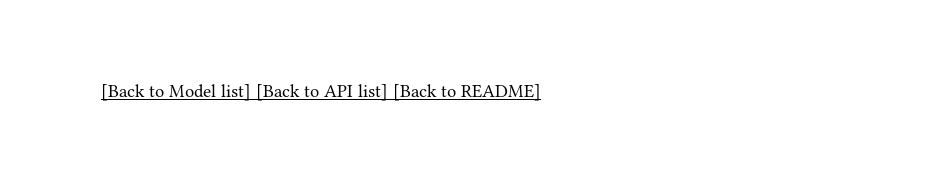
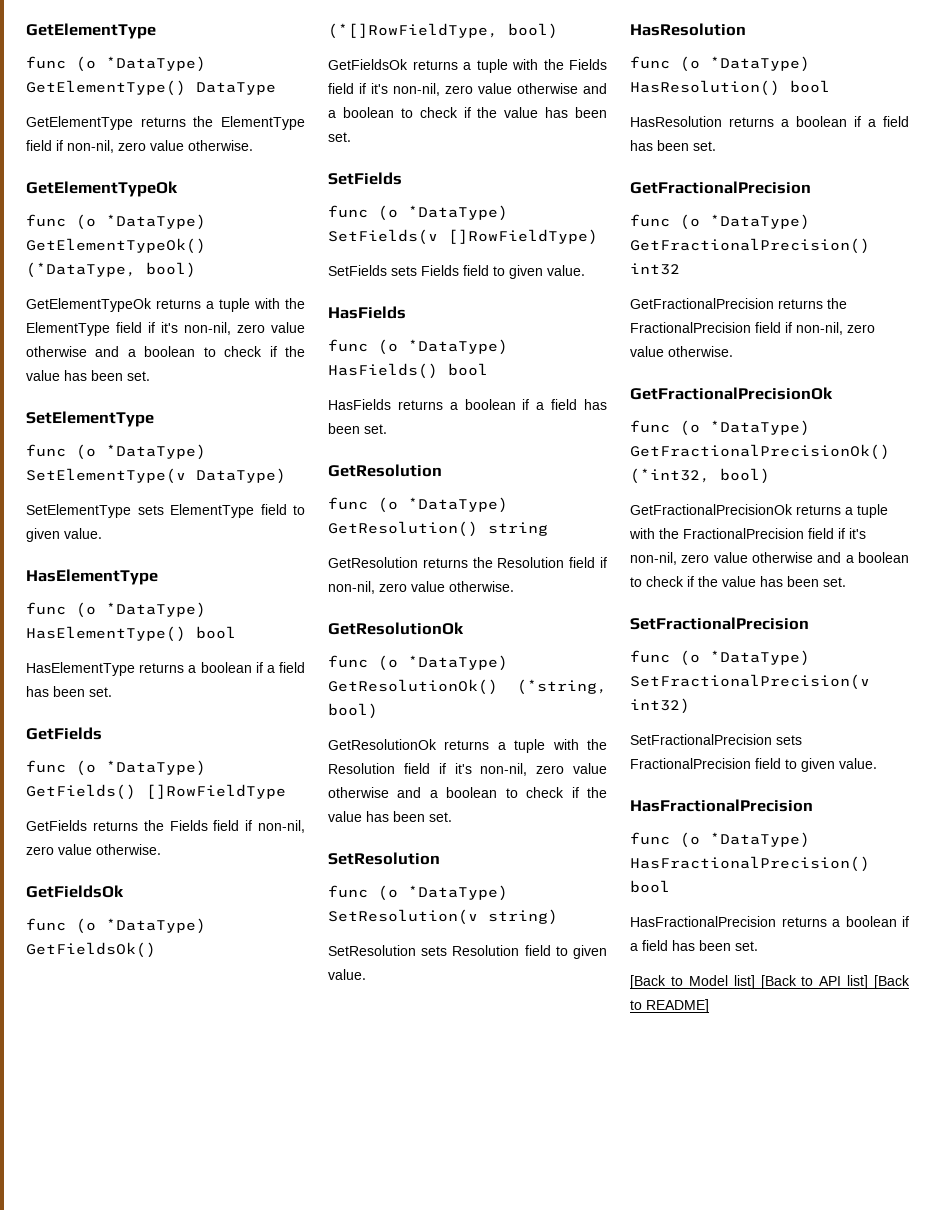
(101, 92) none -> [26,23,156,39] [26,56,206,72] [26,80,276,96] [26,116,305,130] [26,140,253,153] [26,181,178,197] [26,214,206,230] [26,238,206,254] [26,262,196,278] [26,298,305,312] [26,322,305,336] [26,346,305,357] [26,370,150,381] [26,411,154,427] [26,444,206,460] [26,468,286,484] [26,504,305,518] [26,528,102,542] [26,569,158,585] [26,602,206,618] [26,626,236,642] [26,662,305,676] [26,686,112,697] [26,727,102,740] [26,760,206,776] [26,784,286,800] [26,820,305,833] [26,844,161,855] [26,885,124,898] [26,918,206,934] [26,942,156,958] [328,23,558,39] [328,59,607,73] [328,83,607,96] [328,107,607,118] [328,132,351,142] [328,172,402,185] [328,205,508,221] [328,229,598,245] [328,265,585,279] [328,306,406,319] [328,339,508,355] [328,363,488,379] [328,399,607,410] [328,423,387,434] [328,464,442,477] [328,497,508,513] [328,521,548,537] [328,557,607,568] [328,581,514,594] [328,622,464,635] [328,655,508,671] [328,679,607,695] [328,703,378,719] [328,739,607,753] [328,763,607,776] [328,787,607,798] [328,811,452,822] [328,852,440,865] [328,885,508,901] [328,909,558,925] [328,945,607,959] [328,969,366,980] [630,23,746,36] [630,56,810,72] [630,80,830,96] [630,116,909,127] [630,140,716,151] [630,181,811,194] [630,214,810,230] [630,238,870,254] [630,263,680,275] [630,298,847,309] [630,322,875,335] [630,346,733,357] [630,387,833,400] [630,420,810,436] [630,444,890,460] [630,468,770,484] [630,504,888,518] [629,528,866,539] [630,552,909,565] [630,576,846,587] [630,617,809,630] [630,650,810,666] [630,674,870,690] [630,698,690,714] [630,734,802,745] [630,758,877,772] [630,799,813,812] [630,832,810,848] [630,856,870,872] [630,880,670,893] [630,916,909,927] [630,940,758,951] GetElementType // func (o *DataType) GetElementType() DataType // GetElementType returns the ElementType field if non-nil, zero value otherwise. // GetElementTypeOk // func (o *DataType) GetElementTypeOk() (*DataType, bool) // GetElementTypeOk returns a tuple with the ElementType field if it's non-nil, zero value otherwise and a boolean to check if the value has been set. // SetElementType // func (o *DataType) SetElementType(v DataType) // SetElementType sets ElementType field to given value. // HasElementType // func (o *DataType) HasElementType() bool // HasElementType returns a boolean if a field has been set. // GetFields // func (o *DataType) GetFields() []RowFieldType // GetFields returns the Fields field if non-nil, zero value otherwise. // GetFieldsOk // func (o *DataType) GetFieldsOk() (*[]RowFieldType, bool) // GetFieldsOk returns a tuple with the Fields field if it's non-nil, zero value otherwise and a boolean to check if the value has been set. // SetFields // func (o *DataType) SetFields(v []RowFieldType) // SetFields sets Fields field to given value. // HasFields // func (o *DataType) HasFields() bool // HasFields returns a boolean if a field has been set. // GetResolution // func (o *DataType) GetResolution() string // GetResolution returns the Resolution field if non-nil, zero value otherwise. // GetResolutionOk // func (o *DataType) GetResolutionOk() (*string, bool) // GetResolutionOk returns a tuple with the Resolution field if it's non-nil, zero value otherwise and a boolean to check if the value has been set. // SetResolution // func (o *DataType) SetResolution(v string) // SetResolution sets Resolution field to given value. // HasResolution // func (o *DataType) HasResolution() bool // HasResolution returns a boolean if a field has been set. // GetFractionalPrecision // func (o *DataType) GetFractionalPrecision() int32 // GetFractionalPrecision returns the FractionalPrecision field if non-nil, zero value otherwise. // GetFractionalPrecisionOk // func (o *DataType) GetFractionalPrecisionOk() (*int32, bool) // GetFractionalPrecisionOk returns a tuple with the FractionalPrecision field if it's non-nil, zero value otherwise and a boolean to check if the value has been set. // SetFractionalPrecision // func (o *DataType) SetFractionalPrecision(v int32) // SetFractionalPrecision sets FractionalPrecision field to given value. // HasFractionalPrecision // func (o *DataType) HasFractionalPrecision() bool // HasFractionalPrecision returns a boolean if a field has been set. //

